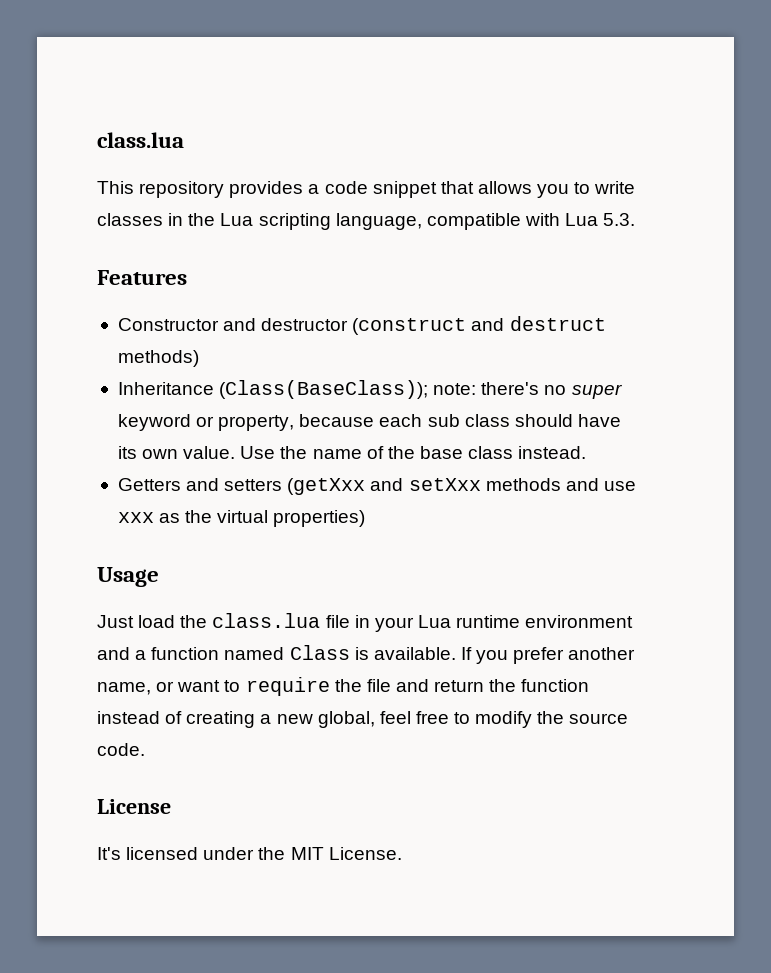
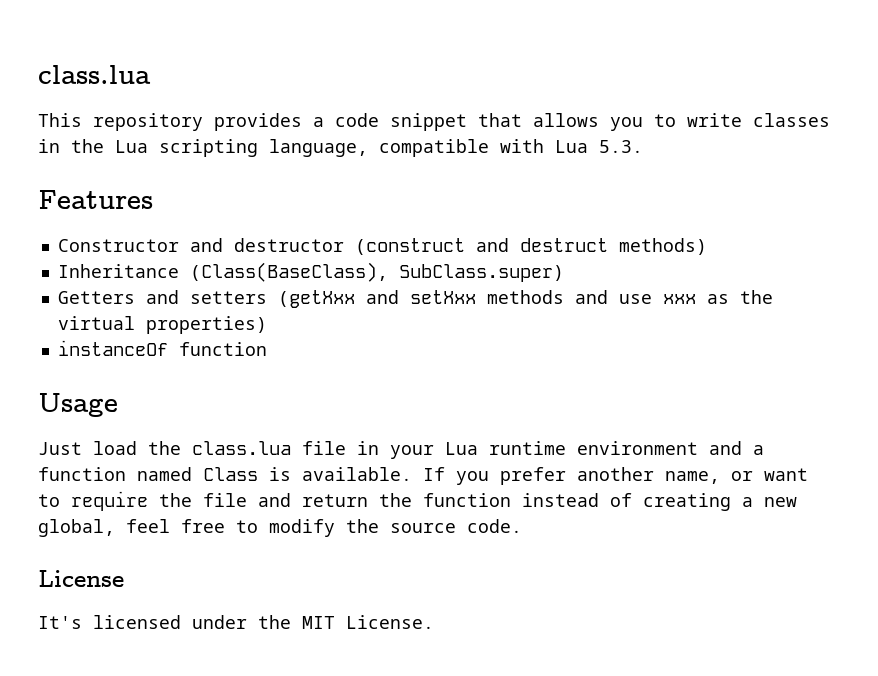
[219,380,622,399] [117,414,621,431] [117,446,587,459] (Class(BaseClass)); note: there's no super keyword or property, because each sub class should have its own value. Use the name of the base class instead. -> [189,262,564,282] (Class(BaseClass), SubClass.super)
(366, 518) none -> [57,340,267,356] // instanceOf function

